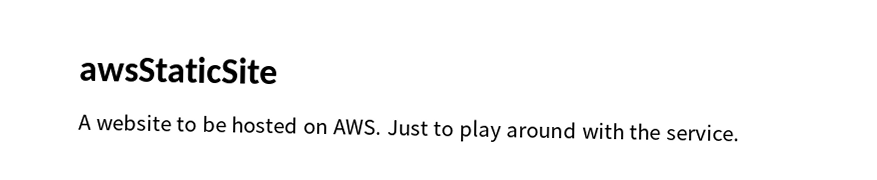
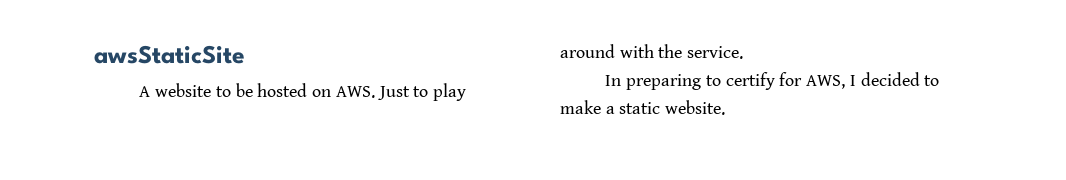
(740, 133) none -> [605,72,940,90] [560,100,726,115] // In preparing to certify for AWS, I decided to make a static website.

